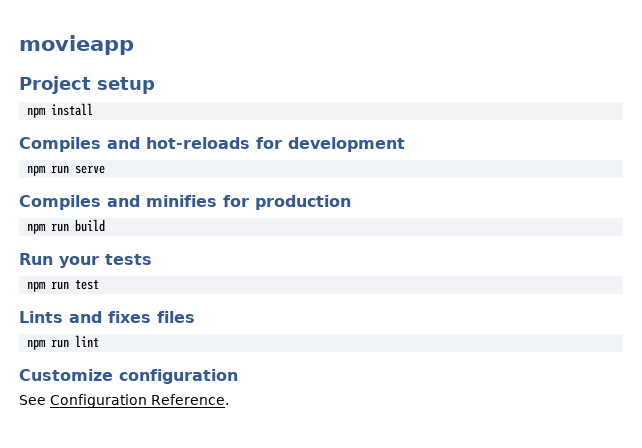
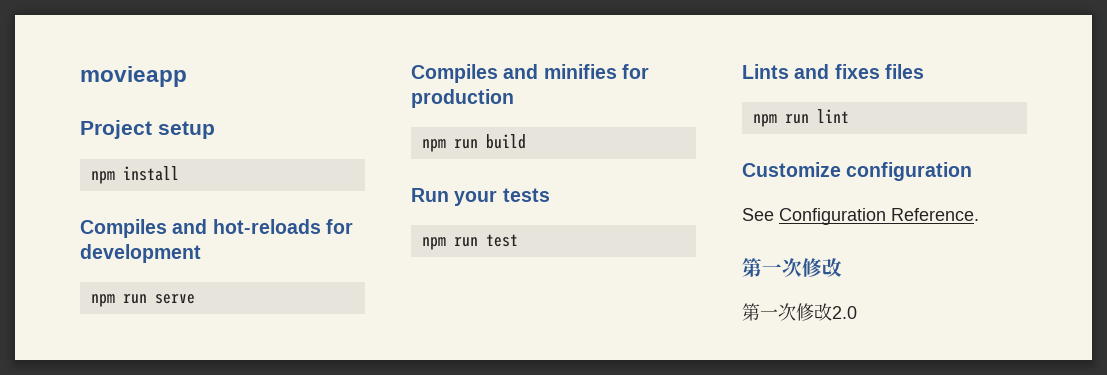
(229, 399) none -> [742,258,842,277] [742,303,857,321] // 第一次修改 // 第一次修改2.0

